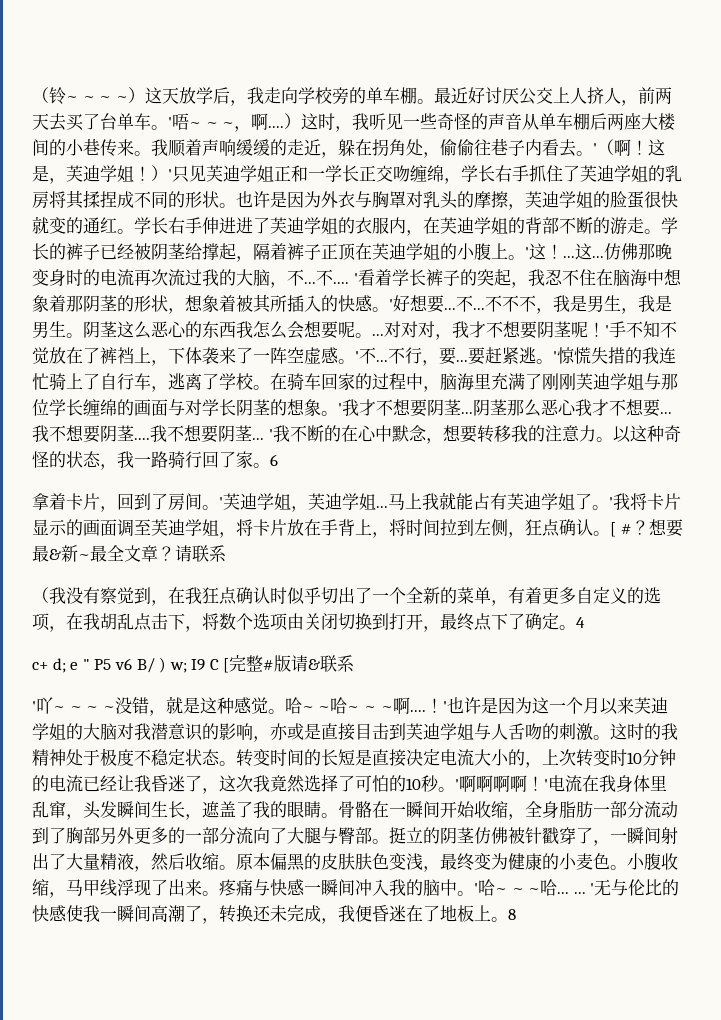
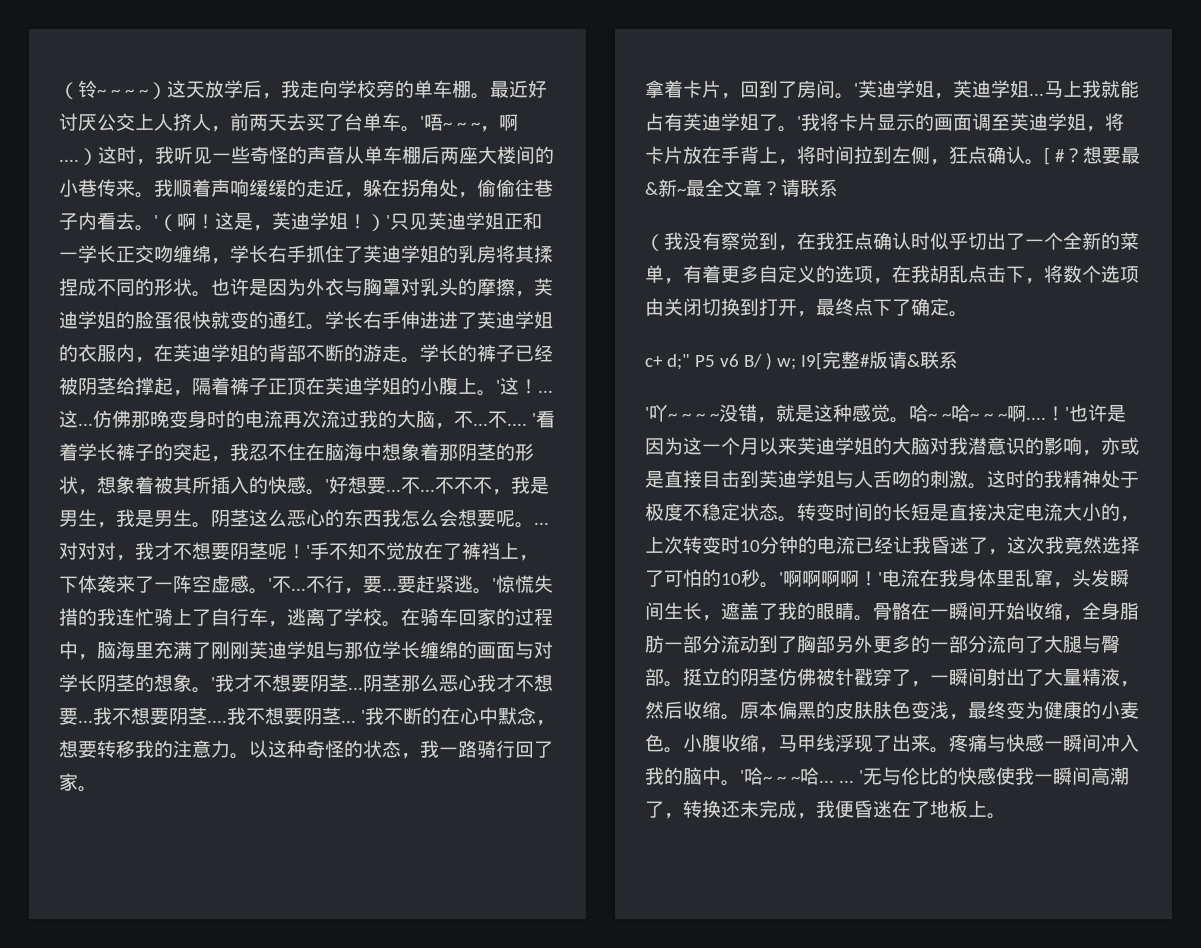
[270,454,278,466] 6 -> (97, 789) none
[576,617,585,628] 4 -> (968, 314) none
[52,658,90,673] d; e " -> [666,354,690,370] d;"
[191,658,230,673] I9 C [ -> [800,352,822,370] I9[
[508,909,516,920] 8 -> (1006, 816) none

